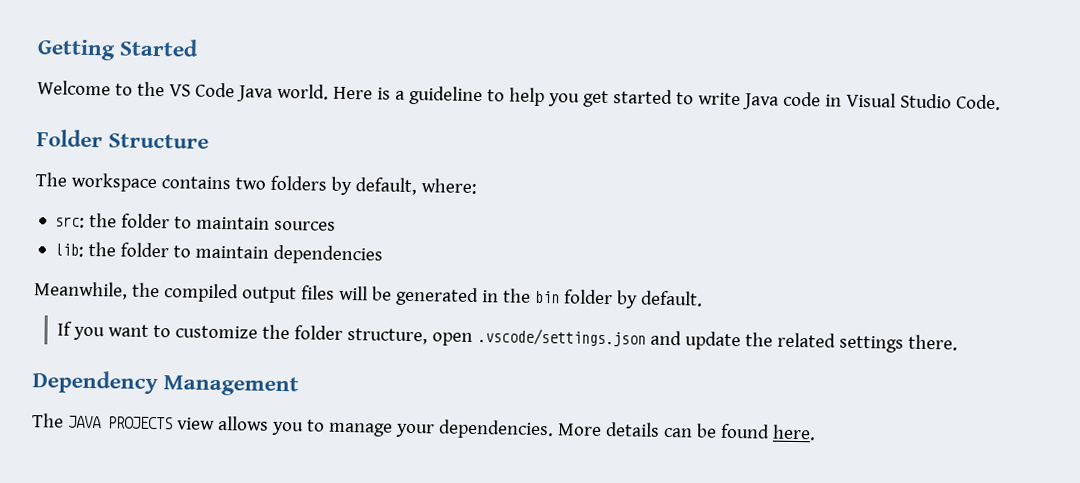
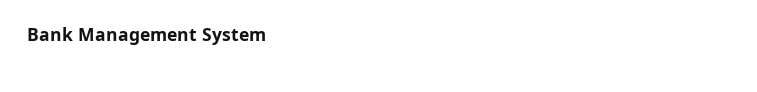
[37,38,200,61] [37,80,1001,111] [36,129,210,149] [35,172,477,196] [55,212,337,231] [54,241,384,265] [34,281,703,309] [57,321,958,353] [32,370,300,397] [32,413,816,441] Getting Started // Welcome to the VS Code Java world. Here is a guideline to help you get started to write Java code in Visual Studio Code. // Folder Structure // The workspace contains two folders by default, where: // src: the folder to maintain sources // lib: the folder to maintain dependencies // Meanwhile, the compiled output files will be generated in the bin folder by default. // If you want to customize the folder structure, open .vscode/settings.json and update the related settings there. // Dependency Management // The JAVA PROJECTS view allows you to manage your dependencies. More details can be found here. -> [27,27,266,45] Bank Management System

